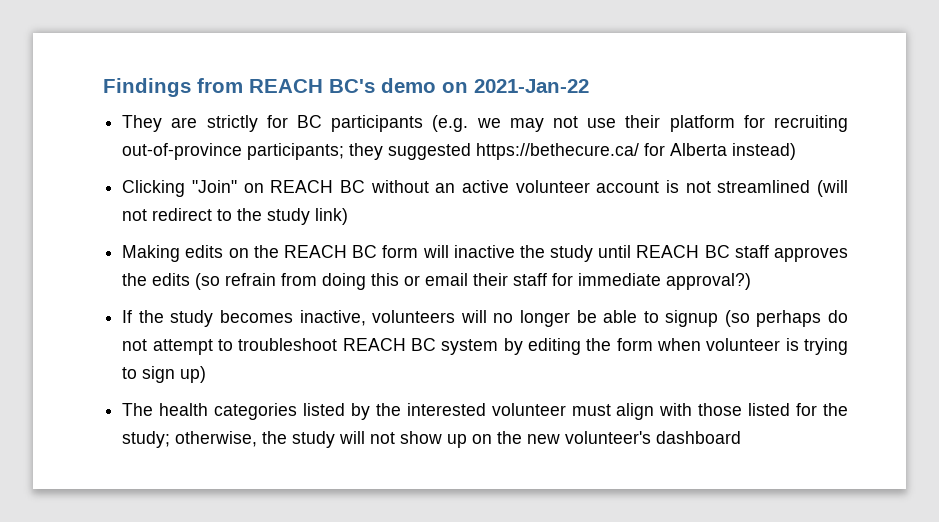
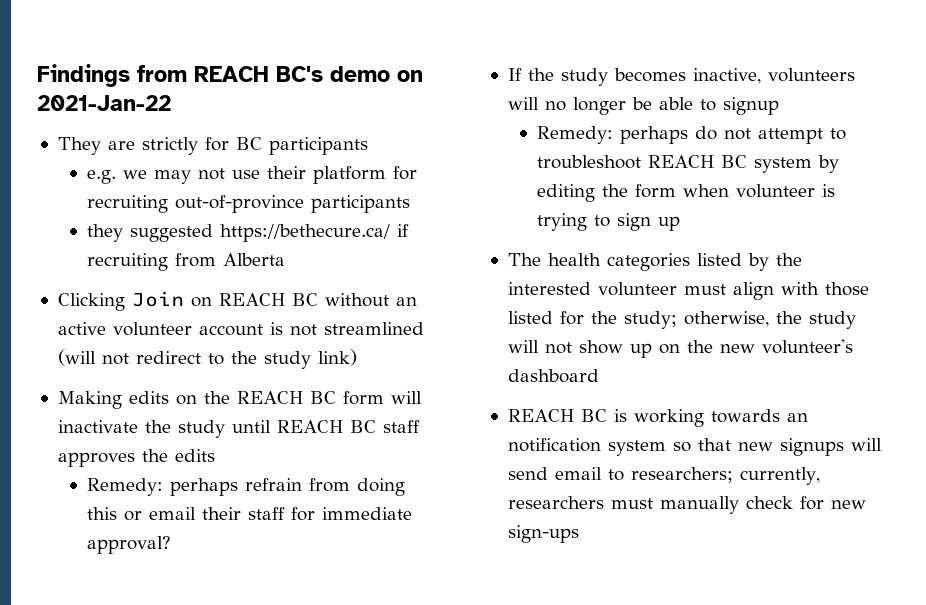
[432,115,469,132] (e.g. -> [87,170,117,184] // e.g.
[247,143,345,160] participants; -> [311,195,411,213] participants //
[644,143,666,156] for -> [397,224,410,237] [87,253,217,271] if recruiting from
[732,143,797,160] instead) -> (286, 259) none
[191,180,237,193] "Join" -> [131,291,184,307] Join
[453,245,515,258] inactive -> [57,420,138,433] inactivate
[195,273,221,290] (so -> [87,478,239,496] // Remedy: perhaps
[666,273,752,290] approval?) -> [87,536,172,554] approval?
[724,310,750,327] (so -> [537,126,614,144] // Remedy:
[180,366,207,383] up) -> [658,216,681,231] up
(742, 437) none -> [507,409,808,427] [507,438,882,456] [507,467,820,485] [507,496,866,514] [507,525,579,543] // REACH BC is working towards an notification system so that new signups will send email to researchers; currently, researchers must manually check for new sign-ups

